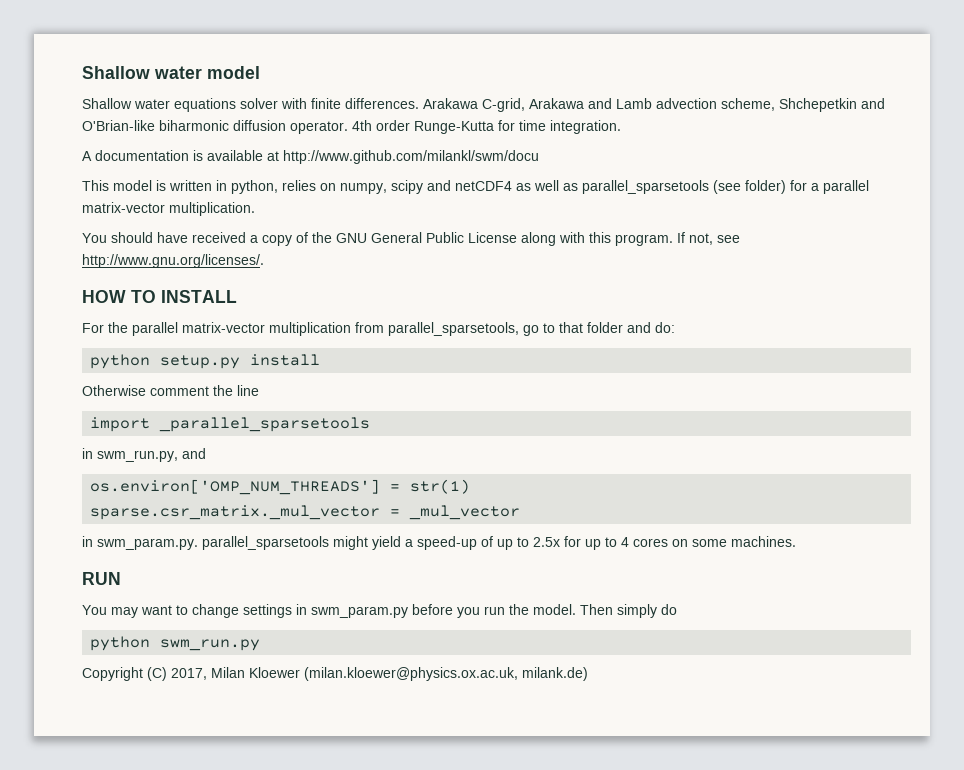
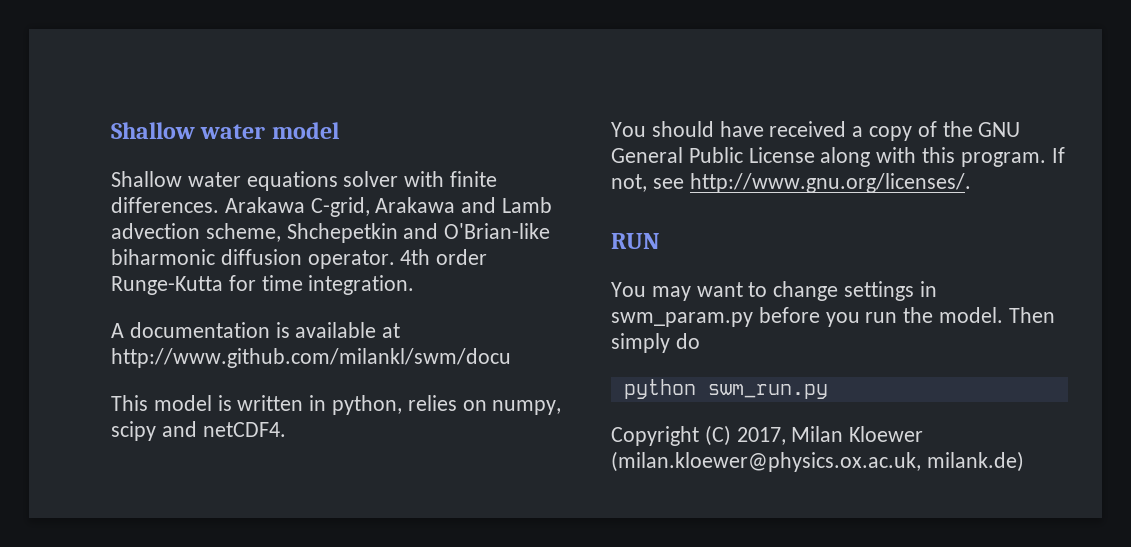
[455,180,869,194] [82,202,255,216] netCDF4 as well as parallel_sparsetools (see folder) for a parallel matrix-vector multiplication. -> [202,422,286,437] netCDF4.
[82,290,237,303] [82,322,675,336] [90,354,321,369] [82,385,259,396] [90,417,371,432] [82,448,206,462] [90,479,471,495] [90,505,521,520] [82,536,796,550] // HOW TO INSTALL // For the parallel matrix-vector multiplication from parallel_sparsetools, go to that folder and do: // python setup.py install // Otherwise comment the line // import _parallel_sparsetools // in swm_run.py, and // os.environ['OMP_NUM_THREADS'] = str(1) // sparse.csr_matrix._mul_vector = _mul_vector // in swm_param.py. parallel_sparsetools might yield a speed-up of up to 2.5x for up to 4 cores on some machines. -> (971, 183) none

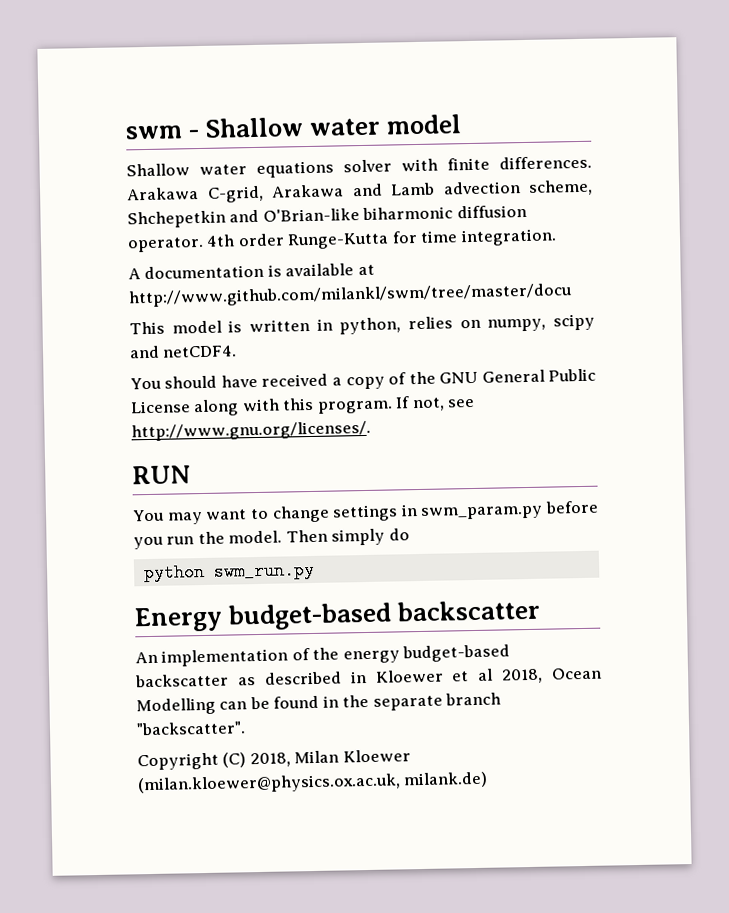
(111, 130) none -> [125,125,201,140] swm -
[111,348,511,368] http://www.github.com/milankl/swm/docu -> [128,283,572,308] http://www.github.com/milankl/swm/tree/master/docu
(828, 391) none -> [134,599,542,633] [135,644,511,667] [135,667,602,688] [136,692,502,716] [136,721,246,736] // Energy budget-based backscatter // An implementation of the energy budget-based backscatter as described in Kloewer et al 2018, Ocean Modelling can be found in the separate branch "backscatter".
[736,427,786,445] 2017, -> [249,752,291,768] 2018,

